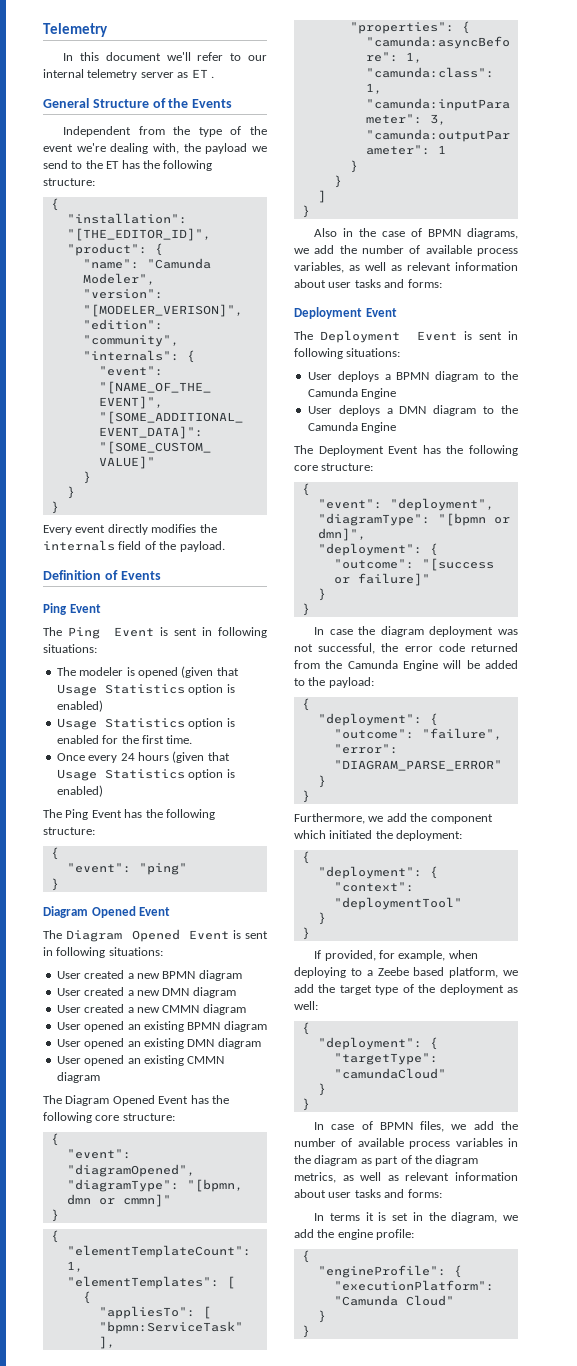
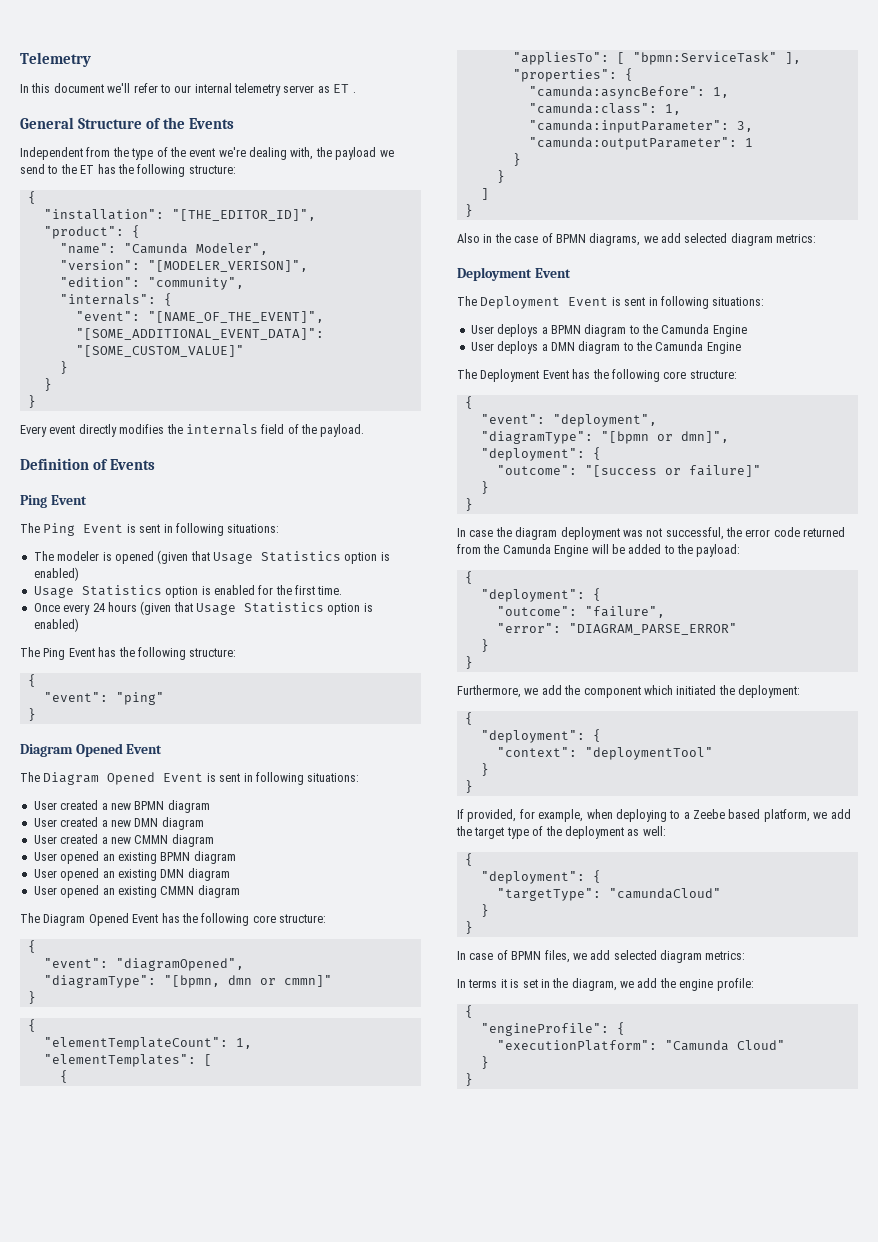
[339,245,518,256] [294,262,518,273] [294,279,442,288] the number of available process variables, as well as relevant information about user tasks and forms: -> [684,233,817,246] selected diagram metrics:
[501,1121,518,1130] [294,1138,518,1149] [294,1155,479,1166] [294,1172,518,1183] [294,1189,442,1198] the number of available process variables in the diagram as part of the diagram metrics, as well as relevant information about user tasks and forms: -> [613,950,746,963] selected diagram metrics:

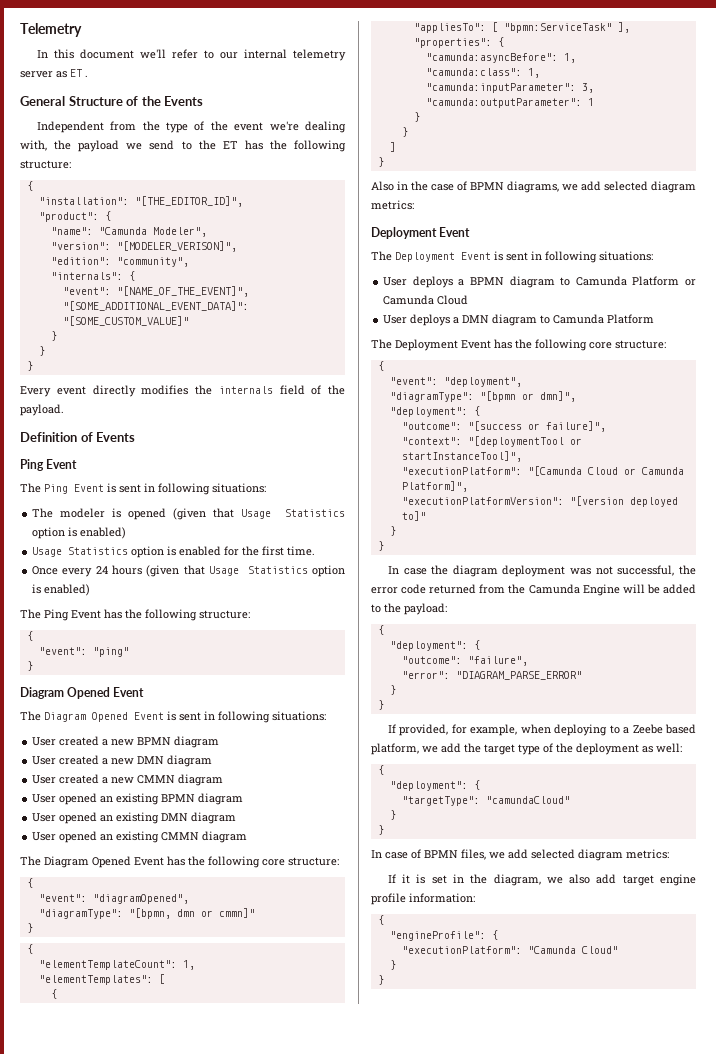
[642,324,747,337] the Camunda Engine -> [575,276,696,286] [383,295,469,305] Camunda Platform or Camunda Cloud
[636,341,741,354] the Camunda Engine -> [553,314,655,324] Camunda Platform
[688,465,761,477] failure]" -> [545,421,606,432] [401,436,582,447] [401,451,522,462] [401,466,684,476] [401,481,468,492] [401,496,678,507] [401,511,426,521] failure]", // "context": "[deploymentTool or startInstanceTool]", // "executionPlatform": "[Camunda Cloud or Camunda Platform]", // "executionPlatformVersion": "[version deployed to]"
[457,685,800,698] [464,712,473,725] [480,729,601,743] [496,747,713,760] [480,763,489,776] [464,780,473,793] // Furthermore, we add the component which initiated the deployment: // { // "deployment": { // "context": "deploymentTool" // } // } -> (384, 705) none
[457,979,498,988] In terms -> [387,874,396,883] If
[637,978,754,991] add the engine profile: -> [569,874,696,886] [371,893,475,905] also add target engine profile information:

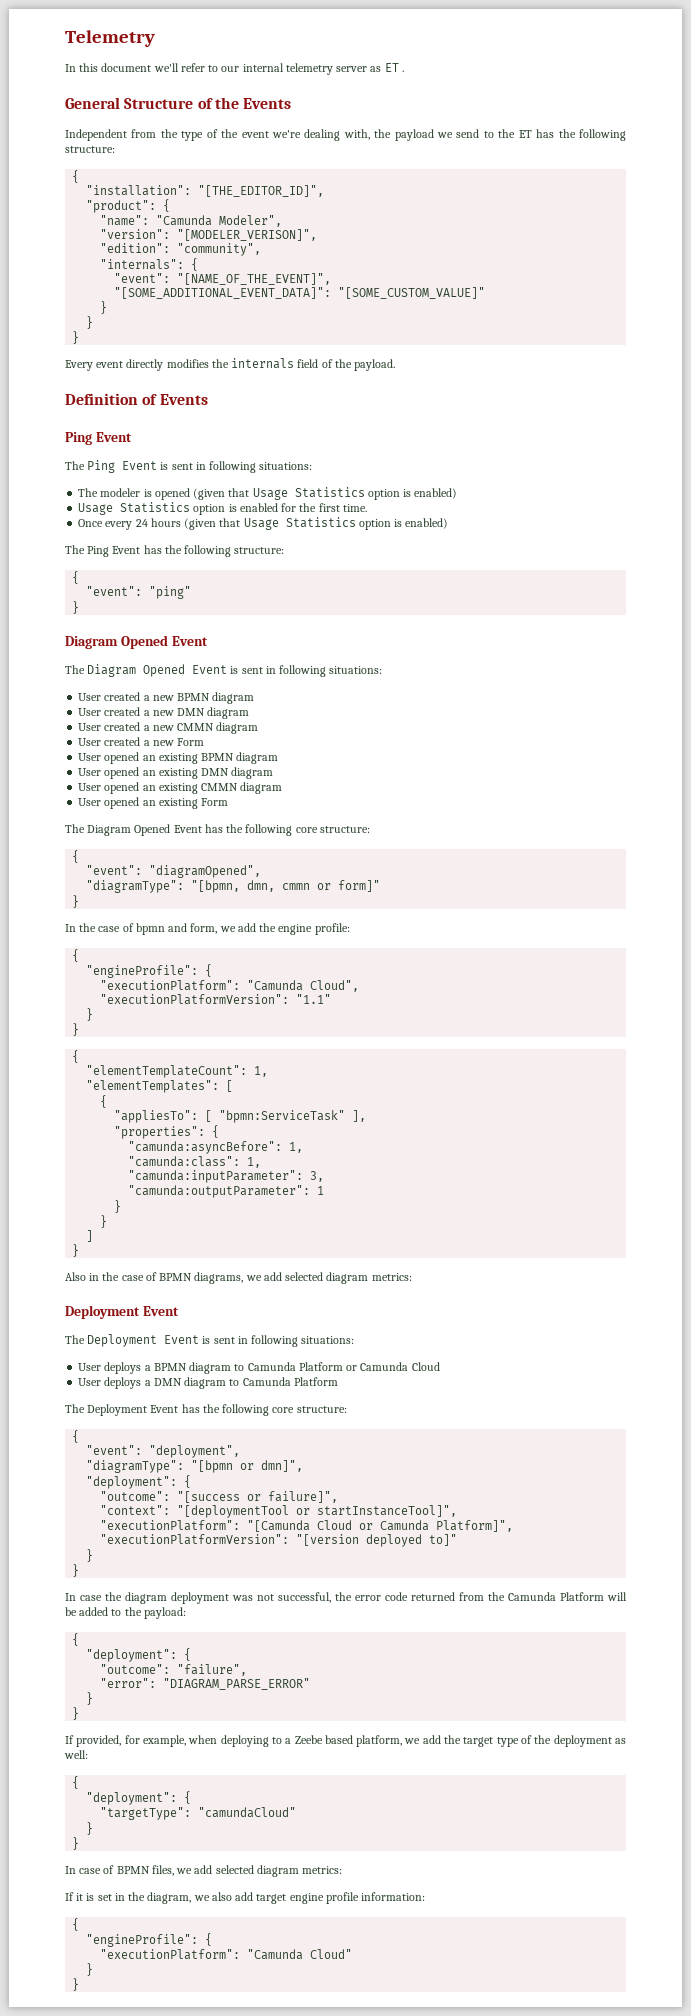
(224, 780) none -> [78,737,205,746] // User created a new Form
(248, 837) none -> [78,797,229,809] // User opened an existing Form
[176,908,255,918] dmn or cmmn]" -> [247,880,381,892] [72,895,80,908] [65,923,350,935] [72,949,80,962] [86,964,213,978] [100,980,360,992] [100,994,332,1005] [86,1008,94,1021] dmn, cmmn or form]" // } // In the case of bpmn and form, we add the engine profile: // { // "engineProfile": { // "executionPlatform": "Camunda Cloud", // "executionPlatformVersion": "1.1" // }
[582,584,620,596] Engine -> [560,1592,604,1601] Platform

